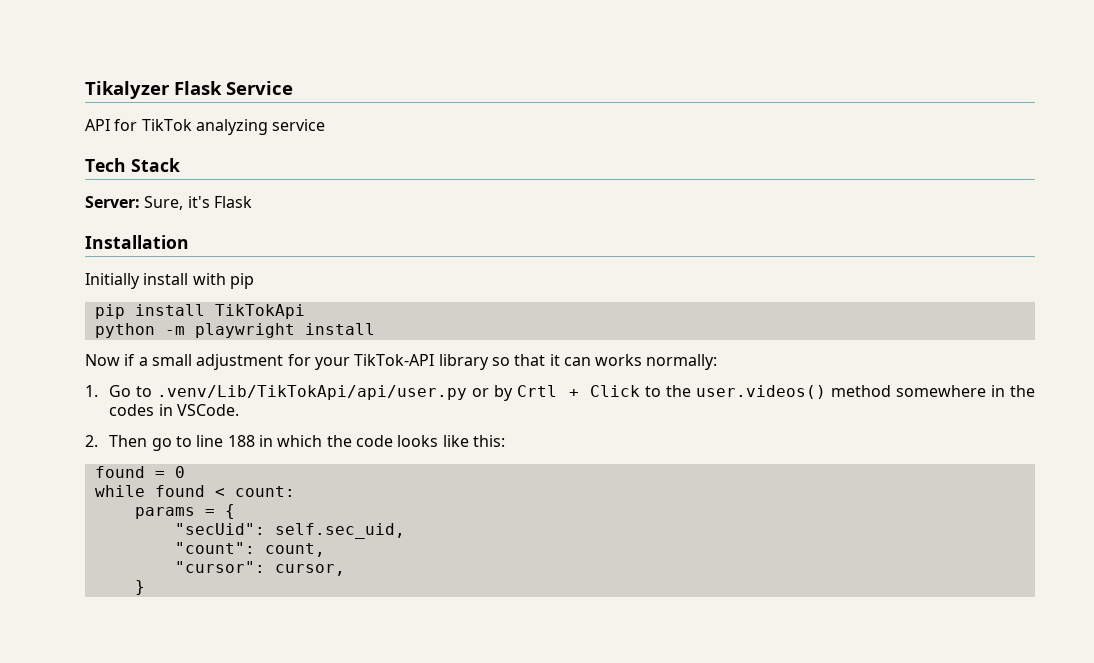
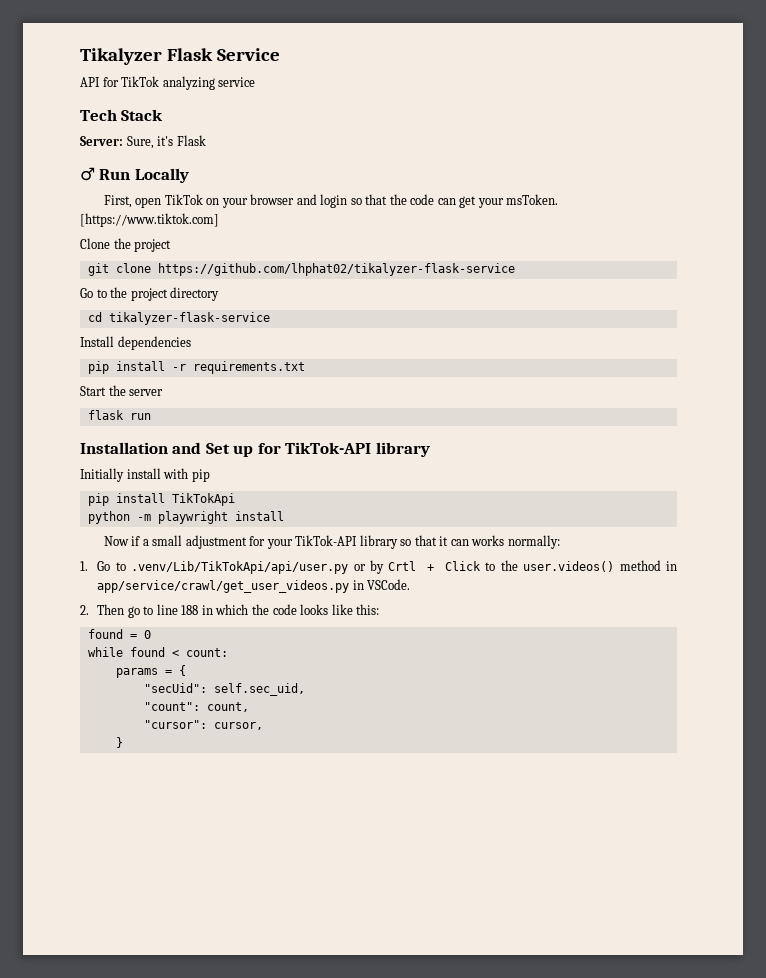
[85,235,189,249] Installation -> [80,167,189,183] [103,194,559,208] [80,213,219,227] [80,238,172,252] [87,263,515,276] [80,287,220,301] [87,312,270,325] [80,336,191,350] [87,361,305,374] [80,385,164,396] [87,410,151,420] [80,442,430,457] ♂ Run Locally // First, open TikTok on your browser and login so that the code can get your msToken. [https://www.tiktok.com] // Clone the project // git clone https://github.com/lhphat02/tikalyzer-flask-service // Go to the project directory // cd tikalyzer-flask-service // Install dependencies // pip install -r requirements.txt // Start the server // flask run // Installation and Set up for TikTok-API library
[896,385,1035,397] [109,404,155,416] somewhere in the codes -> [666,561,677,571] [97,580,350,593] in app/service/crawl/get_user_videos.py

